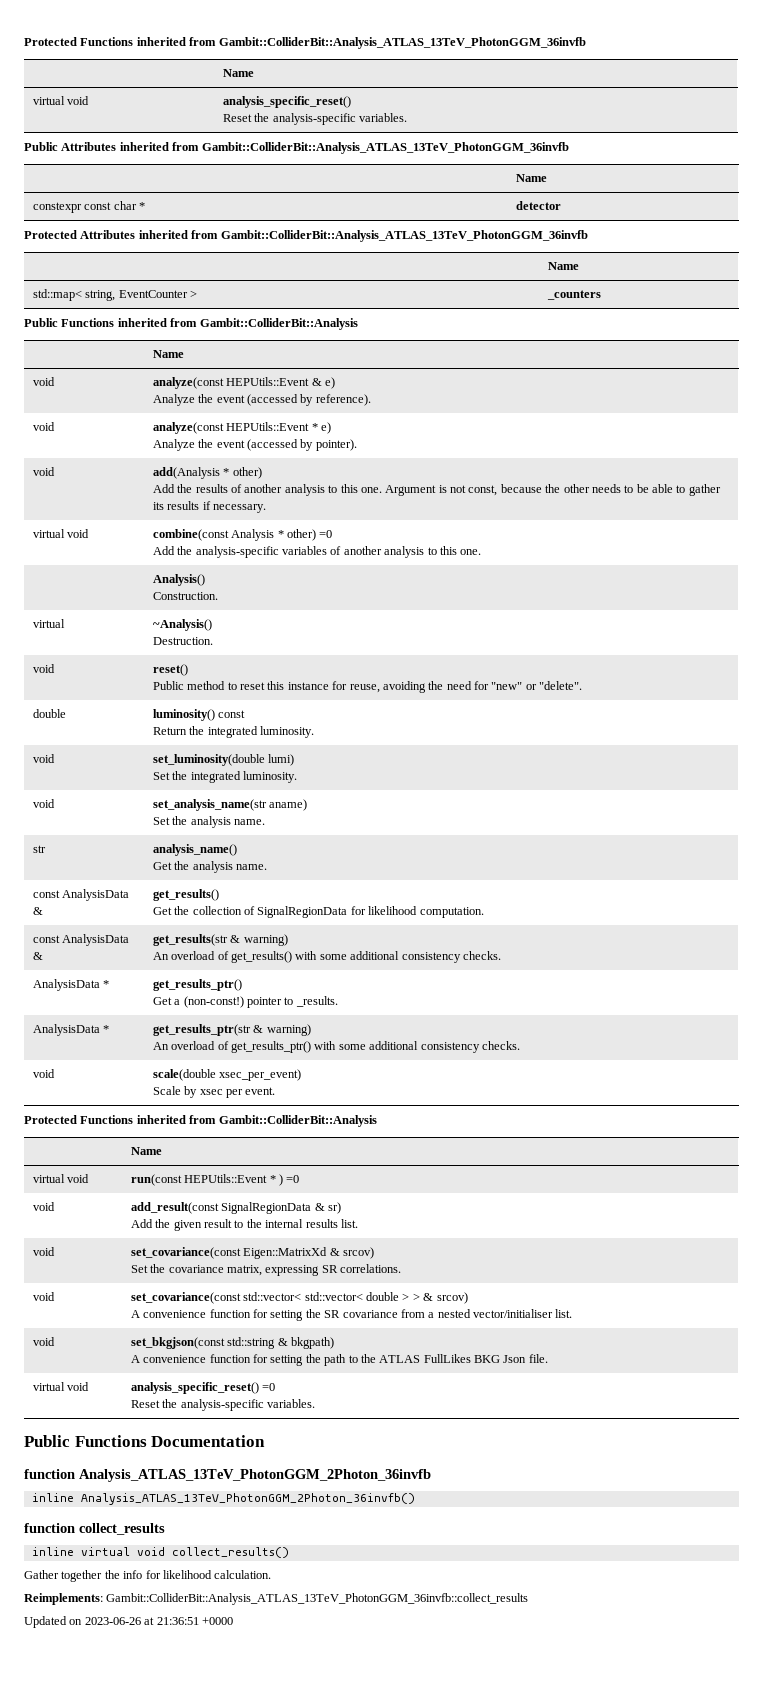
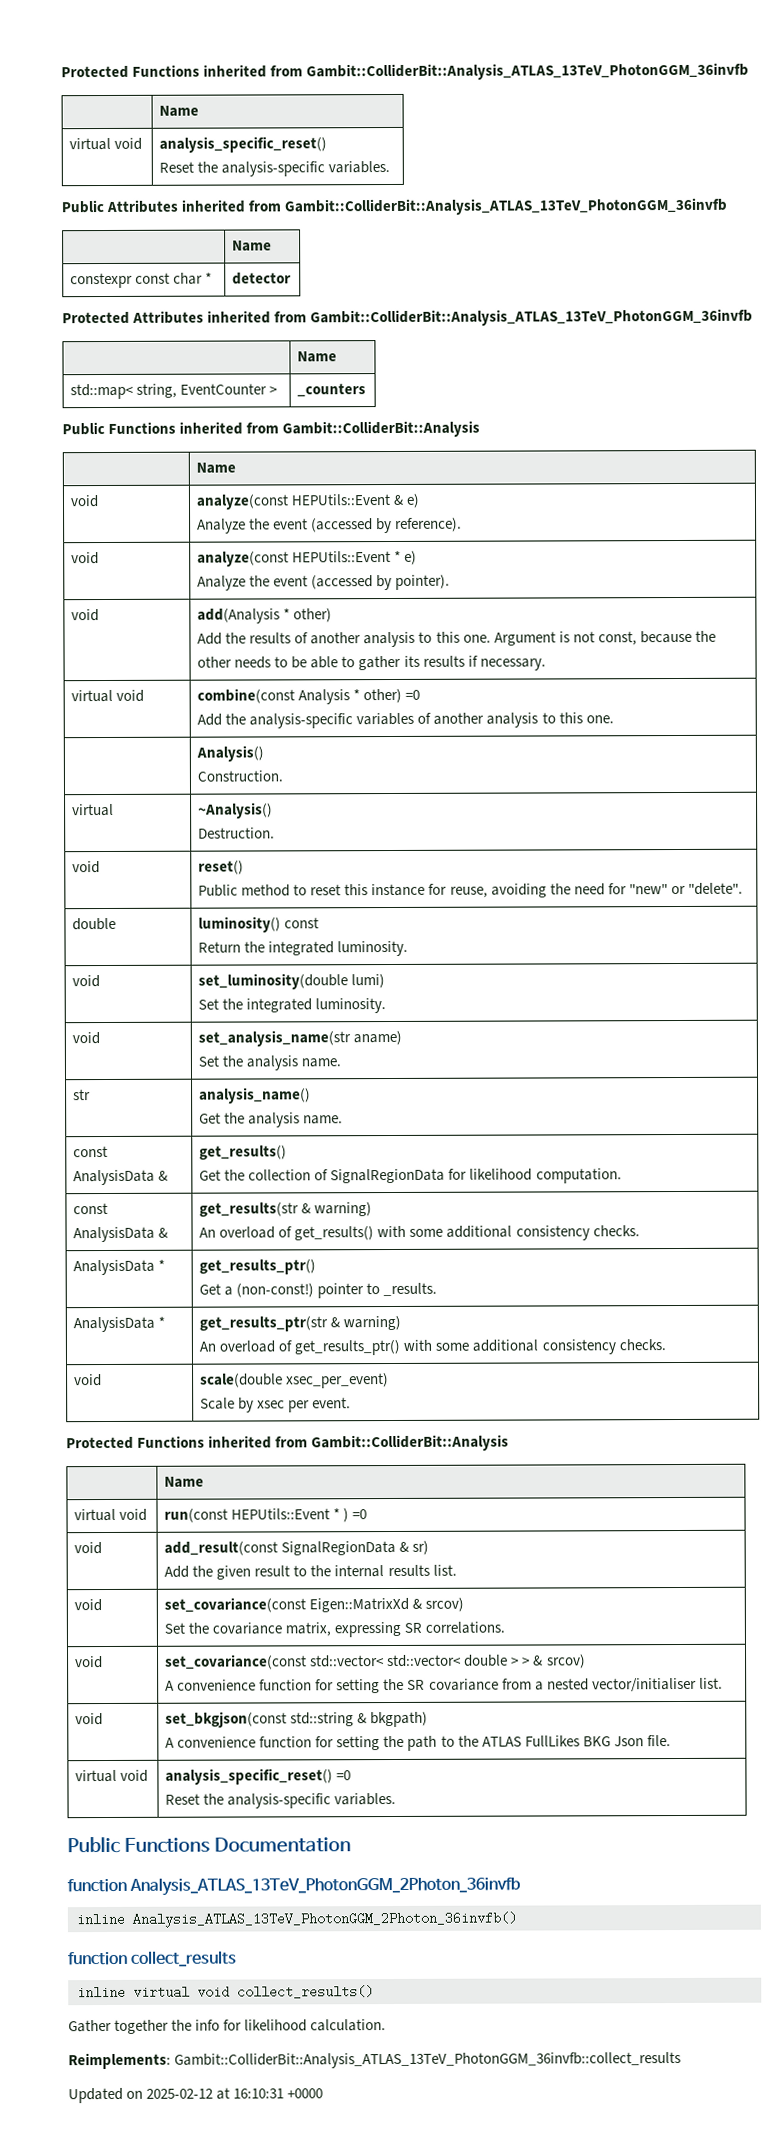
[84,1617,199,1625] 2023-06-26 at 21:36:51 -> [146,2087,285,2100] 2025-02-12 at 16:10:31

